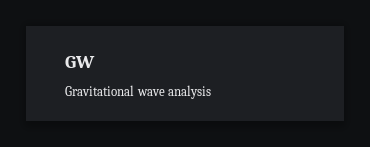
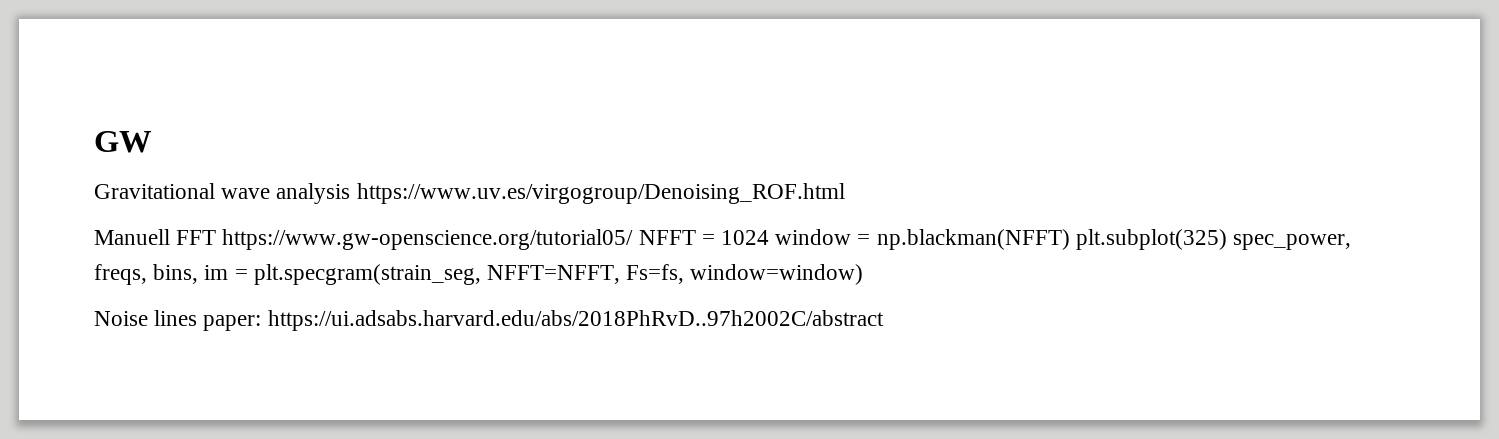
(212, 92) none -> [356,183,845,204] [94,229,1352,250] [94,264,864,285] [94,310,884,331] https://www.uv.es/virgogroup/Denoising_ROF.html // Manuell FFT https://www.gw-openscience.org/tutorial05/ NFFT = 1024 window = np.blackman(NFFT) plt.subplot(325) spec_power, freqs, bins, im = plt.specgram(strain_seg, NFFT=NFFT, Fs=fs, window=window) // Noise lines paper: https://ui.adsabs.harvard.edu/abs/2018PhRvD..97h2002C/abstract

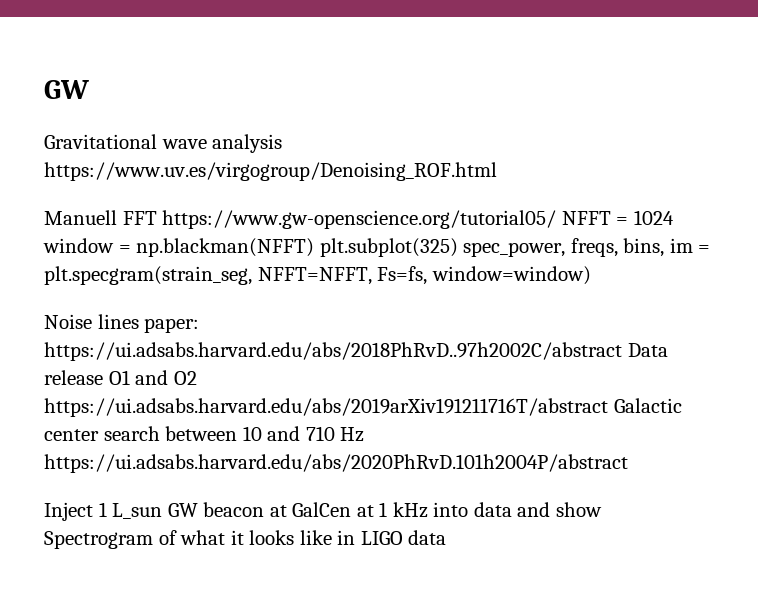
(884, 320) none -> [627,343,668,357] [44,370,197,385] [44,398,682,417] [44,426,365,442] [44,454,628,473] [44,502,602,521] [44,530,447,549] Data release O1 and O2 https://ui.adsabs.harvard.edu/abs/2019arXiv191211716T/abstract Galactic center search between 10 and 710 Hz https://ui.adsabs.harvard.edu/abs/2020PhRvD.101h2004P/abstract // Inject 1 L_sun GW beacon at GalCen at 1 kHz into data and show Spectrogram of what it looks like in LIGO data

